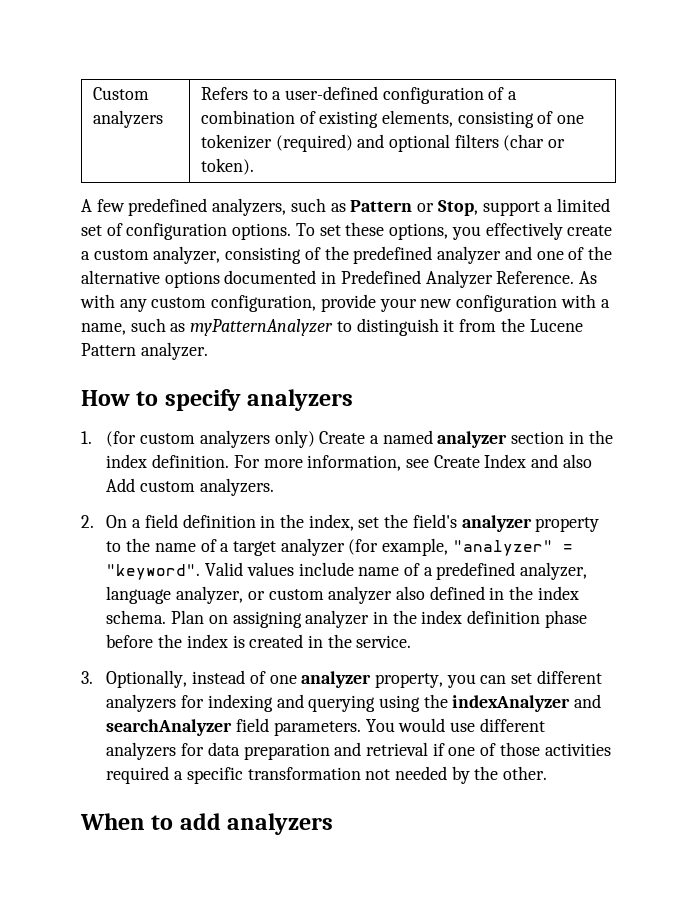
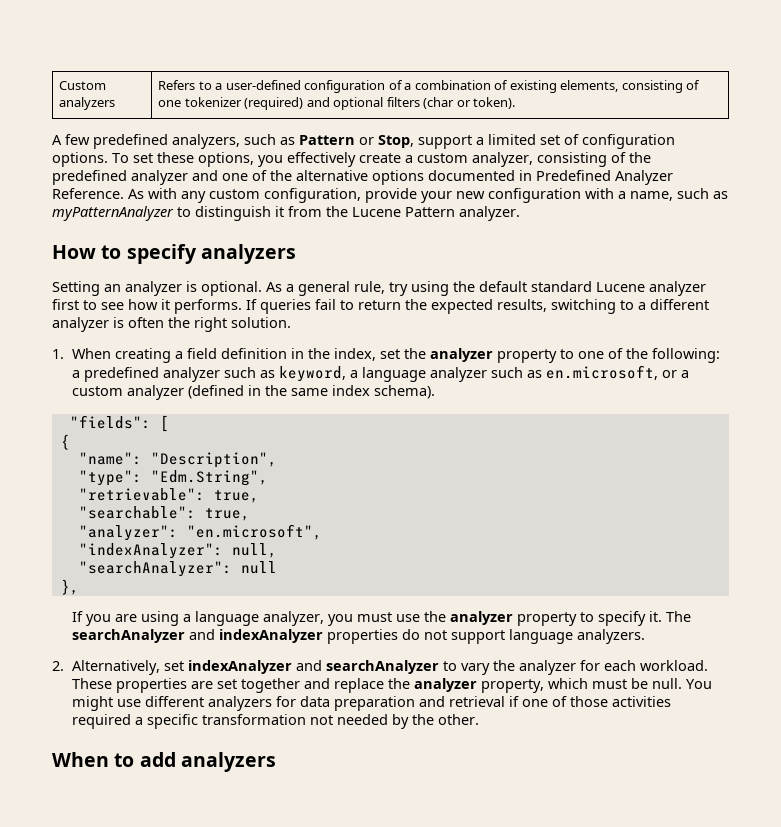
[81,430,613,448] [106,454,592,471] [106,478,274,496] [81,515,128,528] 1. (for custom analyzers only) Create a named analyzer section in the index definition. For more information, see Create Index and also Add custom analyzers. // 2. On -> [52,281,706,296] [52,299,709,314] [52,317,291,332] [52,348,172,363] Setting an analyzer is optional. As a general rule, try using the default standard Lucene analyzer first to see how it performs. If queries fail to return the expected results, switching to a different analyzer is often the right solution. // 1. When creating
[412,514,600,532] [106,538,573,556] [106,562,588,580] [106,586,579,604] [106,610,587,628] [106,634,412,648] [81,670,602,688] [106,694,602,712] [106,718,446,736] field's analyzer property to the name of a target analyzer (for example, "analyzer" = "keyword". Valid values include name of a predefined analyzer, language analyzer, or custom analyzer also defined in the index schema. Plan on assigning analyzer in the index definition phase before the index is created in the service. // 3. Optionally, instead of one analyzer property, you can set different analyzers for indexing and querying using the indexAnalyzer and searchAnalyzer field parameters. You would -> [430,348,721,363] [72,365,690,382] [72,385,436,400] [69,415,169,432] [60,434,70,450] [78,452,277,468] [78,470,268,486] [78,488,259,503] [78,506,250,521] [78,524,322,541] [78,543,277,559] [78,561,277,577] [60,579,79,595] [72,611,692,626] [72,629,646,644] [52,660,709,675] [72,678,713,693] [72,696,114,711] analyzer property to one of the following: a predefined analyzer such as keyword, a language analyzer such as en.microsoft, or a custom analyzer (defined in the same index schema). // "fields": [ // { // "name": "Description", // "type": "Edm.String", // "retrievable": true, // "searchable": true, // "analyzer": "en.microsoft", // "indexAnalyzer": null, // "searchAnalyzer": null // }, // If you are using a language analyzer, you must use the analyzer property to specify it. The searchAnalyzer and indexAnalyzer properties do not support language analyzers. // 2. Alternatively, set indexAnalyzer and searchAnalyzer to vary the analyzer for each workload. These properties are set together and replace the analyzer property, which must be null. You might

